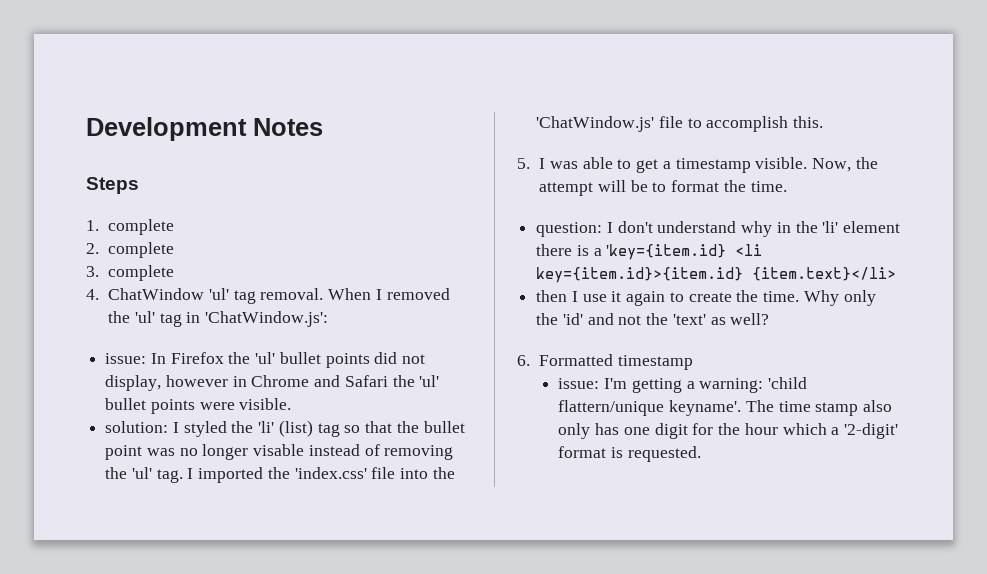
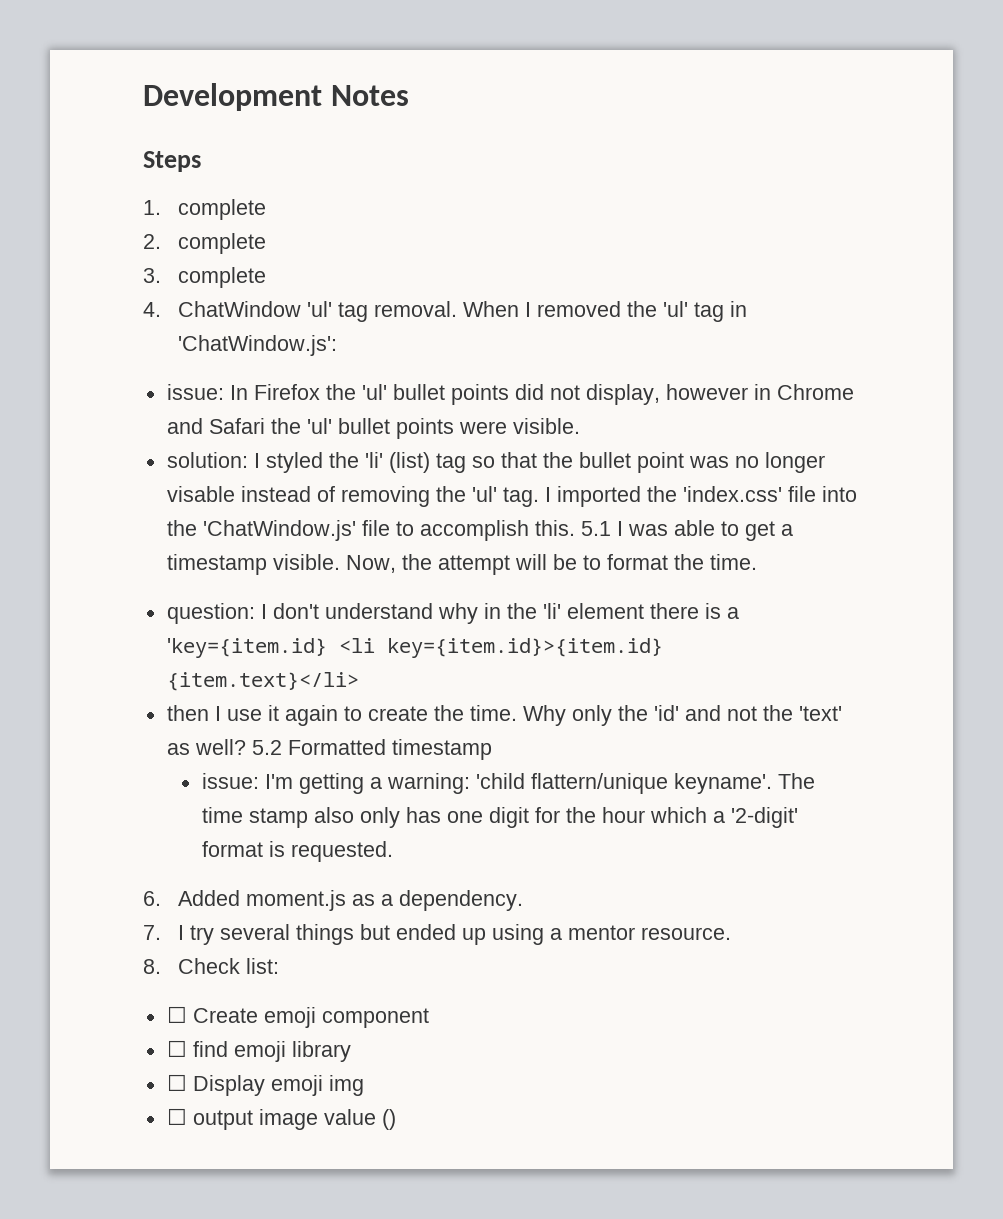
[517,158,530,169] // 5. -> [580,521,611,536] 5.1
[517,355,530,366] // 6. -> [251,740,282,755] 5.2
(701, 454) none -> [143,890,523,911] [143,924,731,945] [143,958,279,974] [166,1006,429,1028] [166,1040,351,1062] [166,1074,364,1096] [166,1108,396,1130] // 6. Added moment.js as a dependency. // 7. I try several things but ended up using a mentor resource. // 8. Check list: // ☐ Create emoji component // ☐ find emoji library // ☐ Display emoji img // ☐ output image value ()

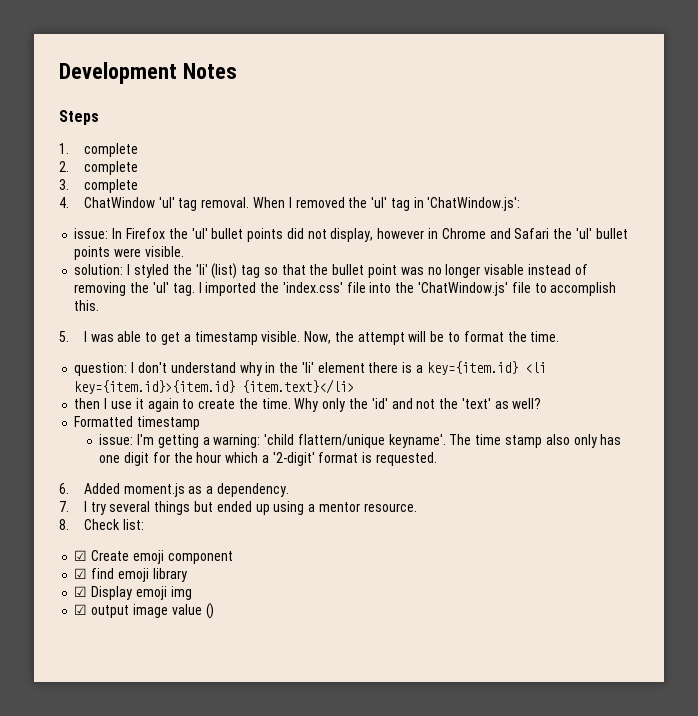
[580,521,611,536] 5.1 -> [59,331,69,342] // 5.
[166,638,327,658] 'key={item.id} -> [426,361,518,375] key={item.id}
[251,740,282,755] 5.2 -> (542, 403) //
[166,1006,187,1023] ☐ -> [74,550,88,561] ☑
[166,1040,187,1057] ☐ -> [74,568,88,579] ☑
[166,1074,187,1091] ☐ -> [74,586,88,597] ☑
[166,1108,187,1125] ☐ -> [74,604,88,615] ☑

